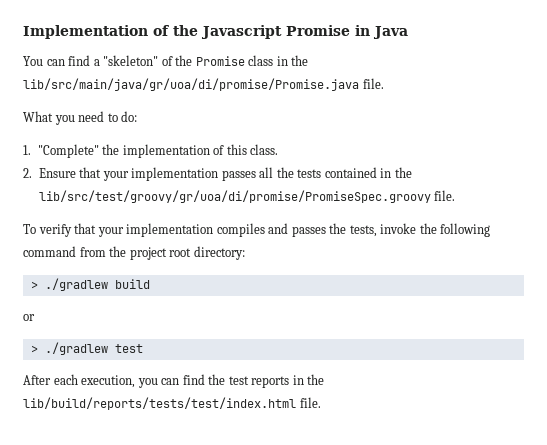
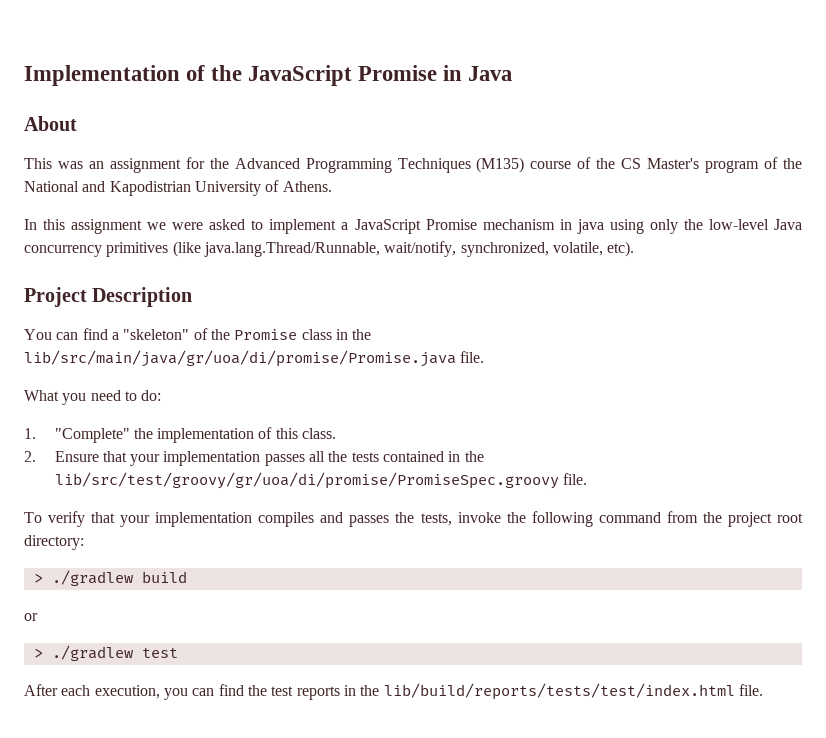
[201,25,282,39] Javascript -> [248,65,353,86] JavaScript
(408, 32) none -> [24,116,77,131] [24,157,803,173] [24,180,332,196] [24,219,802,234] [24,241,635,257] [24,287,193,307] // About // This was an assignment for the Advanced Programming Techniques (M135) course of the CS Master's program of the National and Kapodistrian University of Athens. // In this assignment we were asked to implement a JavaScript Promise mechanism in java using only the low-level Java concurrency primitives (like java.lang.Thread/Runnable, wait/notify, synchronized, volatile, etc). // Project Description

